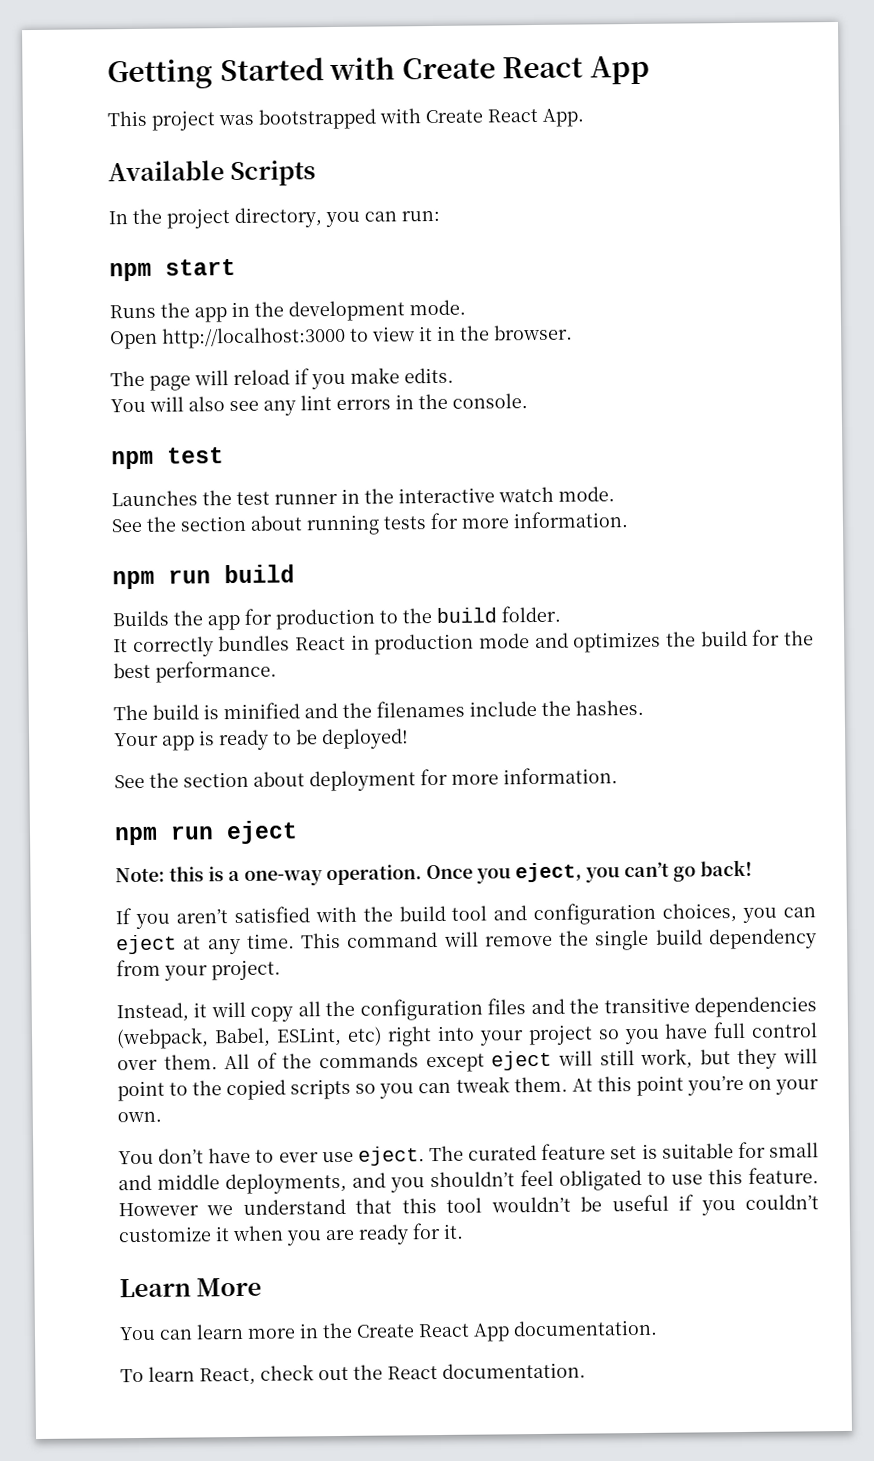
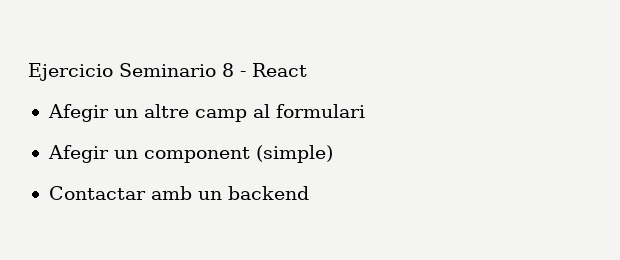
[107,55,650,90] [107,108,584,131] [108,160,317,187] [108,207,440,229] [109,258,236,282] [109,299,466,323] [110,324,573,350] [110,367,454,391] [110,393,528,416] [111,447,224,470] [111,486,615,507] [111,511,628,536] [112,564,295,590] [112,605,561,631] [113,629,814,658] [113,660,277,683] [113,699,644,721] [114,728,409,751] [114,767,618,792] [114,820,298,846] [115,859,752,886] [115,902,816,930] [116,928,817,955] [116,959,281,981] [116,996,817,1023] [116,1021,818,1050] [117,1048,819,1073] [117,1075,820,1102] [117,1111,162,1123] [118,1141,819,1166] [118,1167,819,1195] [118,1194,819,1217] [118,1222,464,1246] [119,1277,263,1298] [119,1319,658,1342] [120,1362,586,1386] Getting Started with Create React App // This project was bootstrapped with Create React App. // Available Scripts // In the project directory, you can run: // npm start // Runs the app in the development mode. // Open http://localhost:3000 to view it in the browser. // The page will reload if you make edits. // You will also see any lint errors in the console. // npm test // Launches the test runner in the interactive watch mode. // See the section about running tests for more information. // npm run build // Builds the app for production to the build folder. // It correctly bundles React in production mode and optimizes the build for the best performance. // The build is minified and the filenames include the hashes. // Your app is ready to be deployed! // See the section about deployment for more information. // npm run eject // Note: this is a one-way operation. Once you eject, you can’t go back! // If you aren’t satisfied with the build tool and configuration choices, you can eject at any time. This command will remove the single build dependency from your project. // Instead, it will copy all the configuration files and the transitive dependencies (webpack, Babel, ESLint, etc) right into your project so you have full control over them. All of the commands except eject will still work, but they will point to the copied scripts so you can tweak them. At this point you’re on your own. // You don’t have to ever use eject. The curated feature set is suitable for small and middle deployments, and you shouldn’t feel obligated to use this feature. However we understand that this tool wouldn’t be useful if you couldn’t customize it when you are ready for it. // Learn More // You can learn more in the Create React App documentation. // To learn React, check out the React documentation. -> [28,63,307,81] [47,104,365,122] [47,145,333,163] [48,186,309,200] Ejercicio Seminario 8 - React // Afegir un altre camp al formulari // Afegir un component (simple) // Contactar amb un backend

